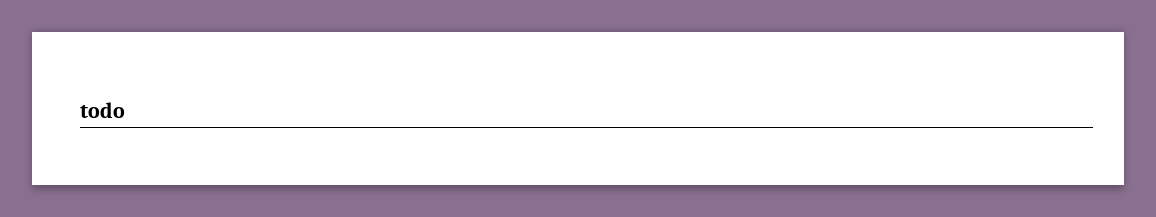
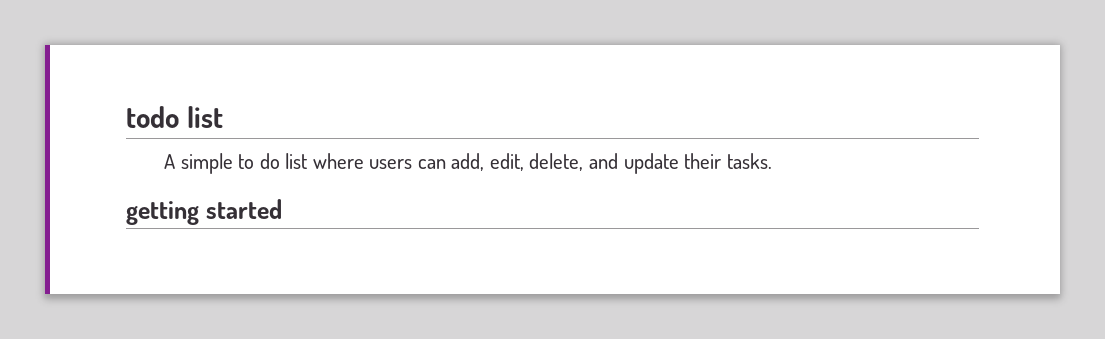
(125, 110) none -> [186,106,223,128] [164,153,772,174] [126,199,282,225] list // A simple to do list where users can add, edit, delete, and update their tasks. // getting started

